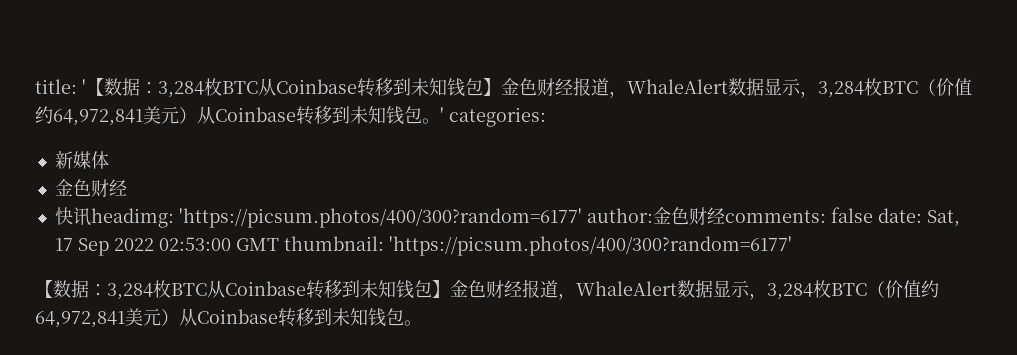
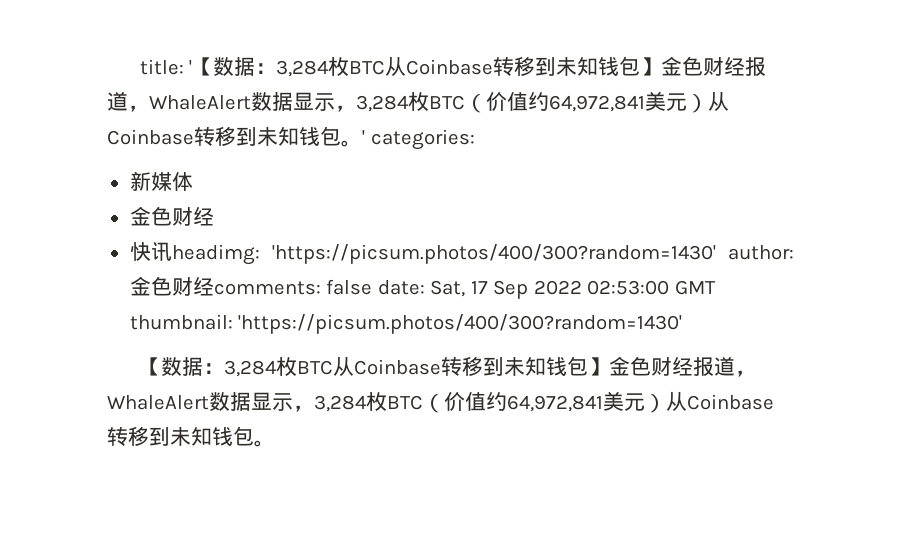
[178,208,582,228] 'https://picsum.photos/400/300?random=6177' -> [271,244,716,264] 'https://picsum.photos/400/300?random=1430'
[388,236,792,256] 'https://picsum.photos/400/300?random=6177' -> [238,314,683,334] 'https://picsum.photos/400/300?random=1430'

